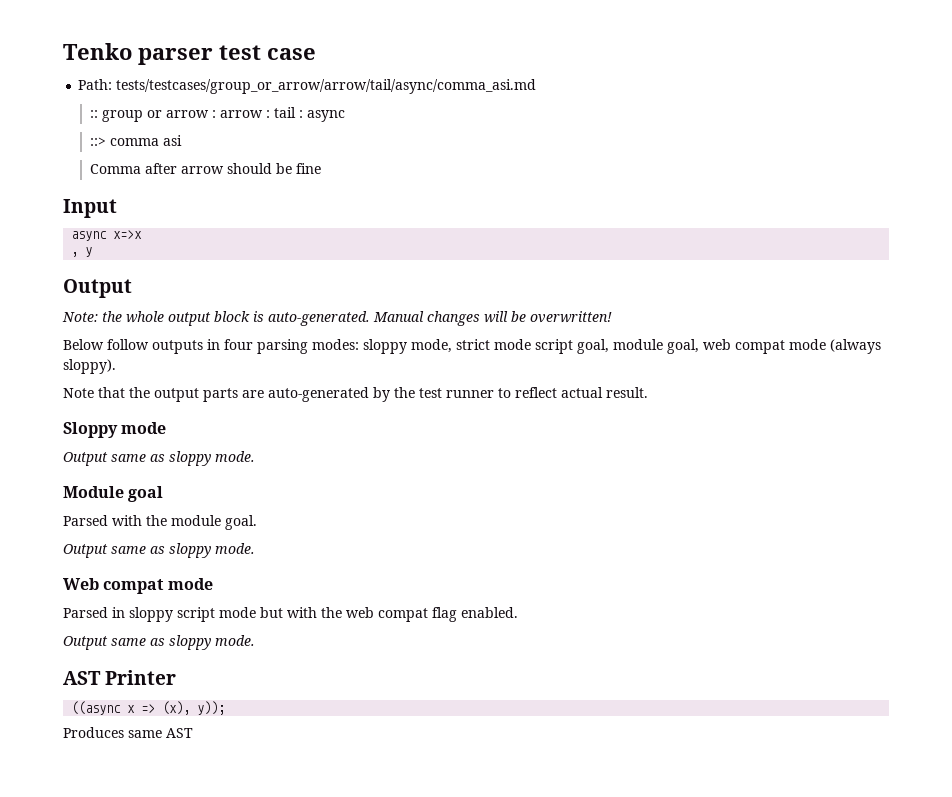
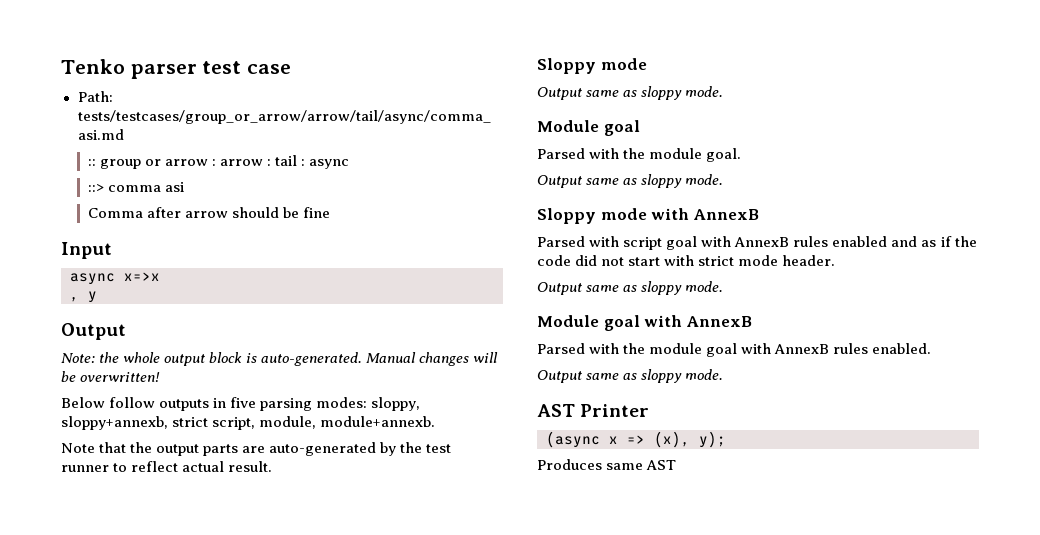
[224,339,253,350] four -> [230,397,257,408] five
[363,339,881,354] [63,359,116,374] sloppy mode, strict mode script goal, module goal, web compat mode (always sloppy). -> [371,397,421,411] [61,416,436,430] sloppy, sloppy+annexb, strict script, module, module+annexb.
[63,578,213,594] [63,607,457,622] Web compat mode // Parsed in sloppy script mode but with the web compat flag -> [537,208,759,224] [537,236,977,250] [537,255,836,266] [537,281,724,295] [537,315,752,331] [537,343,869,357] Sloppy mode with AnnexB // Parsed with script goal with AnnexB rules enabled and as if the code did not start with strict mode header. // Output same as sloppy mode. // Module goal with AnnexB // Parsed with the module goal with AnnexB rules
[71,701,122,715] ((async -> [546,431,600,448] (async
[197,701,226,715] y)); -> [699,431,726,448] y);

